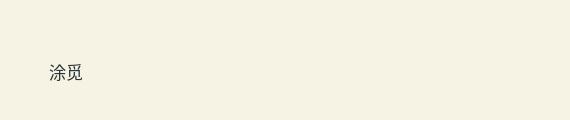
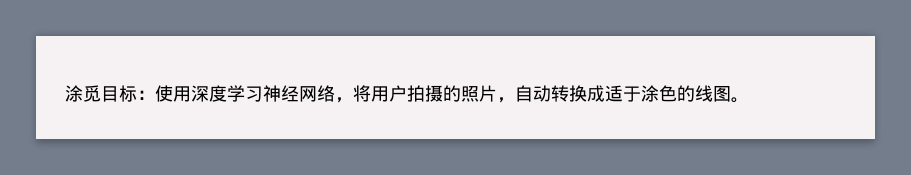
(83, 72) none -> [101,85,749,103] 目标：使用深度学习神经网络，将用户拍摄的照片，自动转换成适于涂色的线图。

